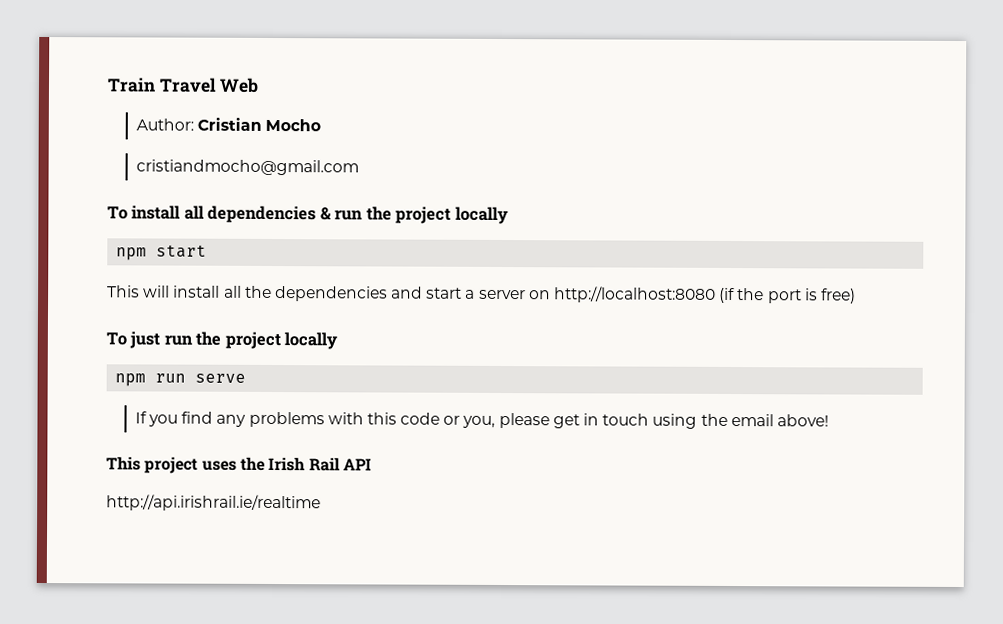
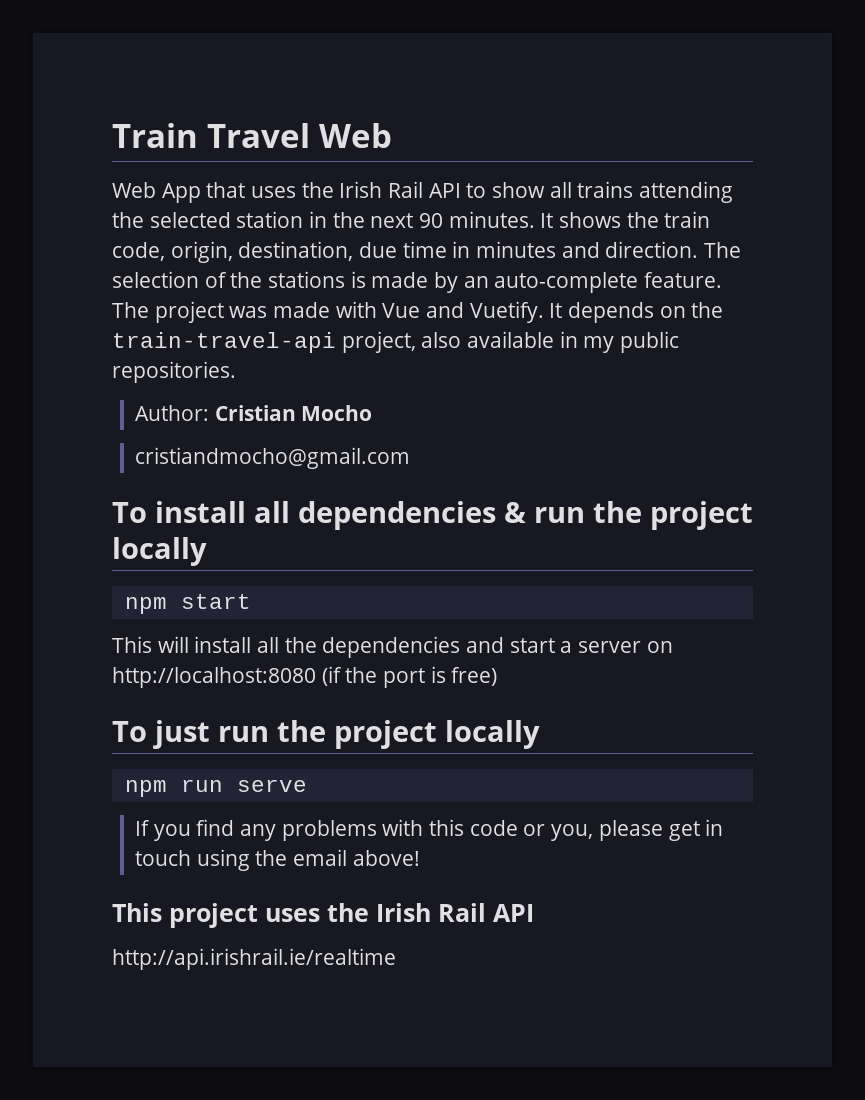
(260, 85) none -> [112,181,734,203] [112,211,711,228] [112,241,742,263] [112,271,723,293] [112,301,724,323] [112,331,680,353] [112,361,236,383] // Web App that uses the Irish Rail API to show all trains attending the selected station in the next 90 minutes. It shows the train code, origin, destination, due time in minutes and direction. The selection of the stations is made by an auto-complete feature. The project was made with Vue and Vuetify. It depends on the train-travel-api project, also available in my public repositories.

